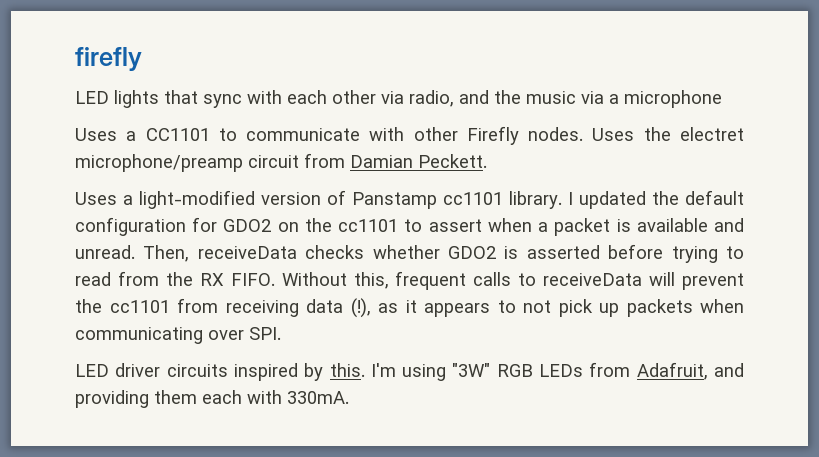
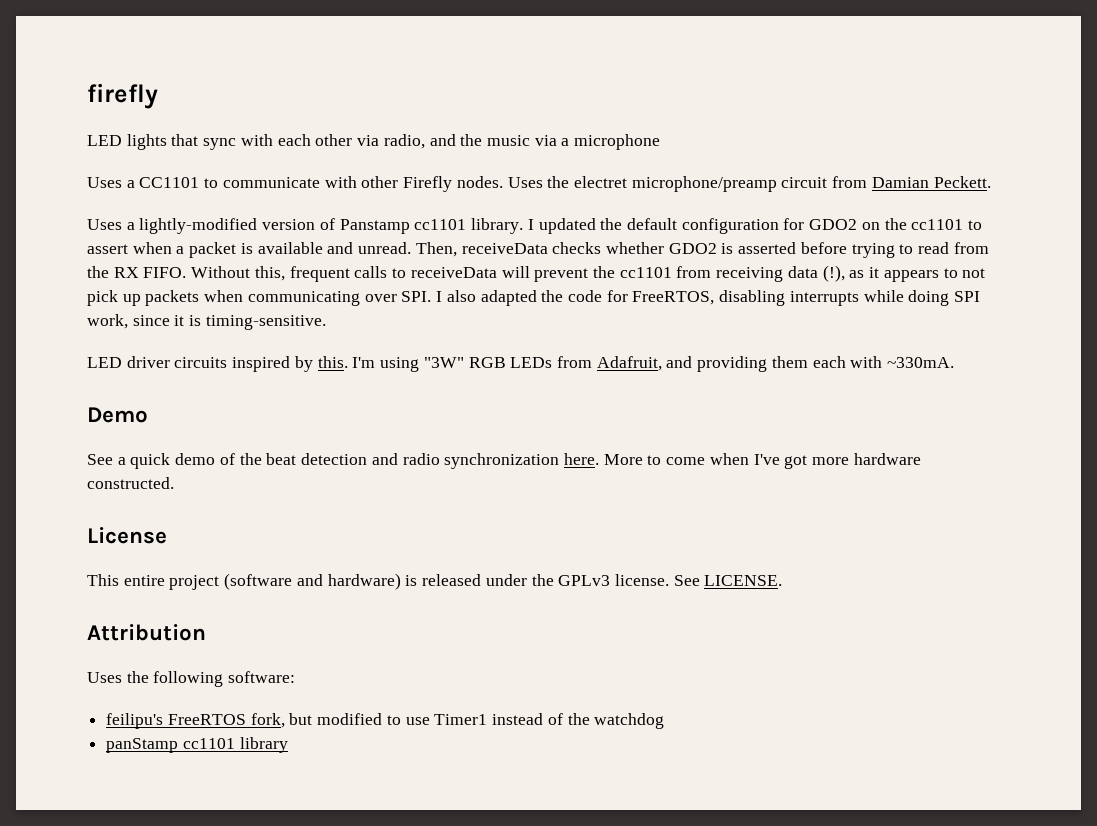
[139,190,255,209] light-modified -> [139,218,258,234] lightly-modified
(281, 333) none -> [436,290,981,306] [87,314,326,330] I also adapted the code for FreeRTOS, disabling interrupts while doing SPI work, since it is timing-sensitive.
[287,391,349,404] 330mA. -> [887,357,955,368] [87,407,148,423] [87,453,921,469] [87,477,174,489] [87,527,167,544] [87,573,783,590] [87,624,206,641] [87,671,296,687] [106,713,665,729] [106,737,288,753] ~330mA. // Demo // See a quick demo of the beat detection and radio synchronization here. More to come when I've got more hardware constructed. // License // This entire project (software and hardware) is released under the GPLv3 license. See LICENSE. // Attribution // Uses the following software: // feilipu's FreeRTOS fork, but modified to use Timer1 instead of the watchdog // panStamp cc1101 library

